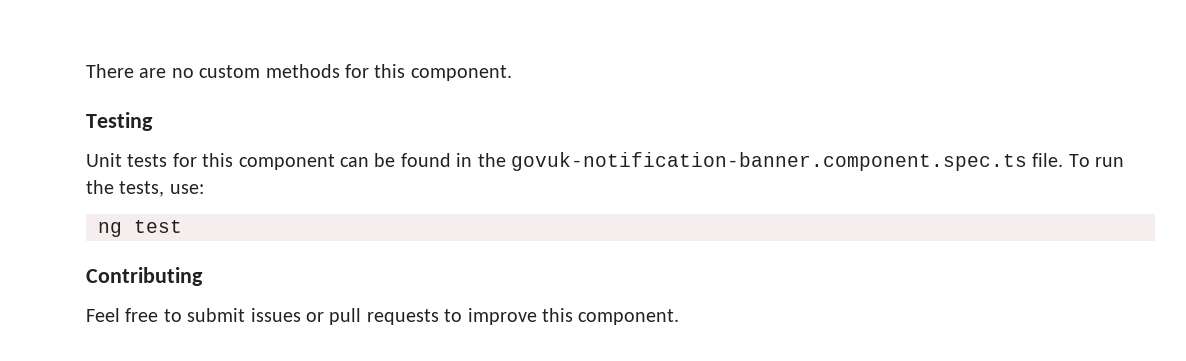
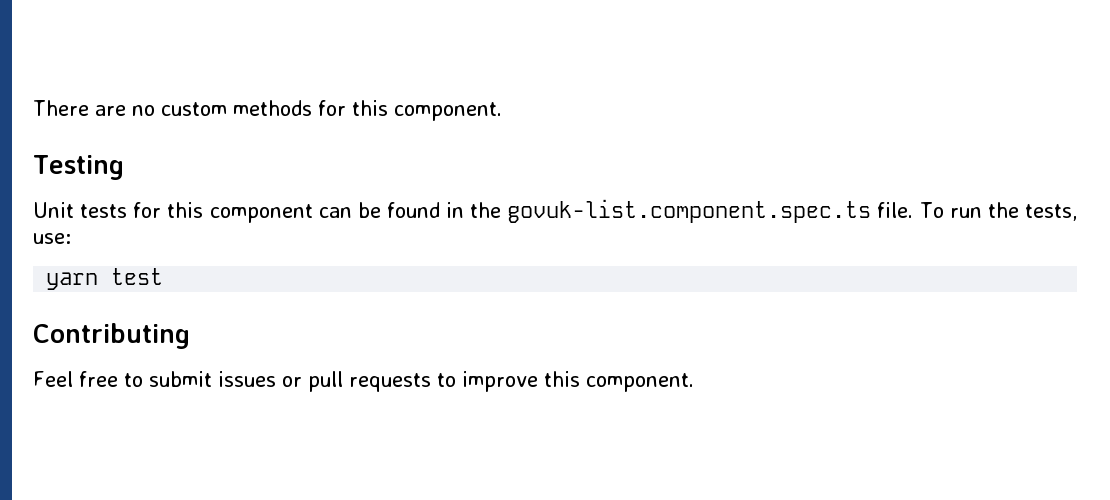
[510,152,1027,171] govuk-notification-banner.component.spec.ts -> [507,199,872,223] govuk-list.component.spec.ts
[98,222,122,237] ng -> [46,272,99,290] yarn

